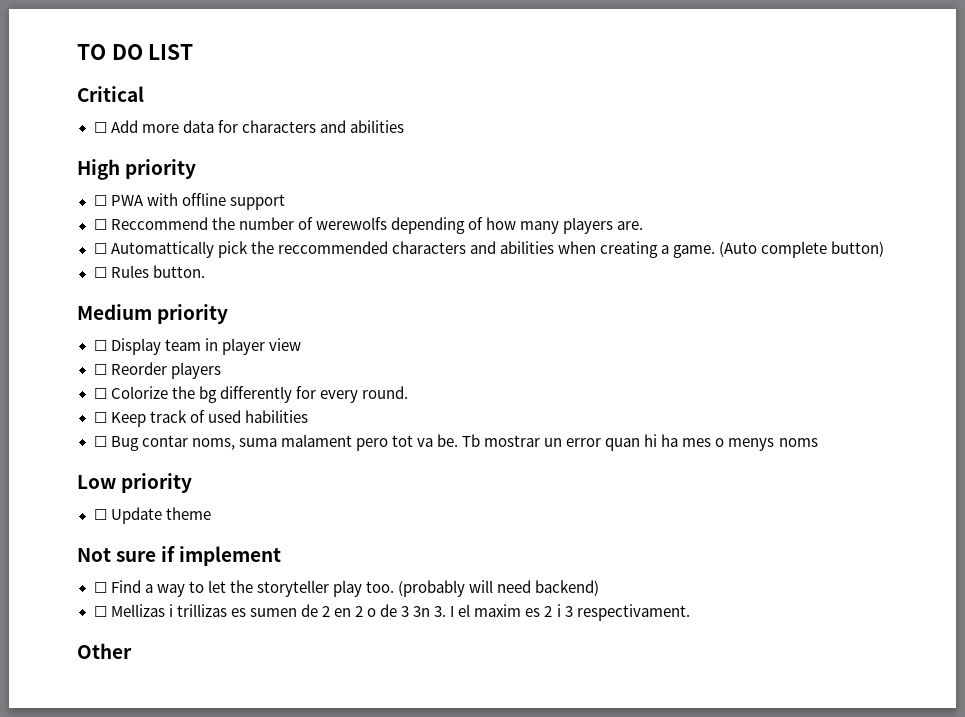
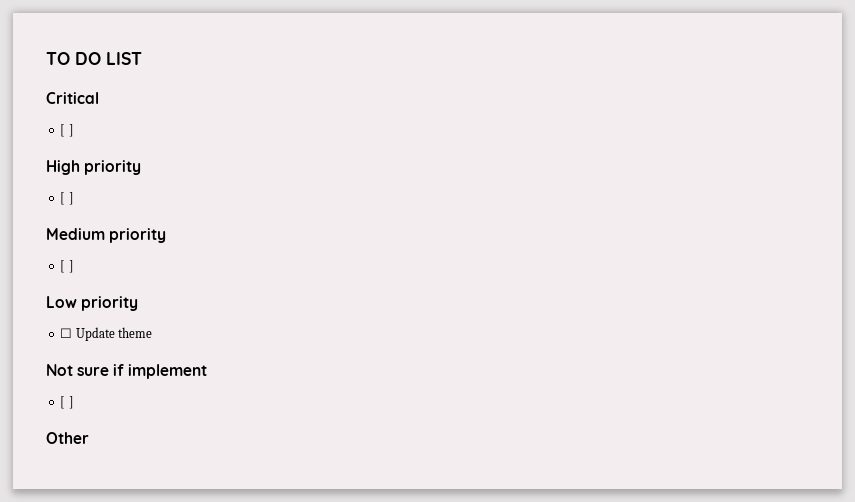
[93,120,404,133] [77,159,197,180] [93,193,285,210] [93,217,644,234] [93,241,885,258] [93,265,205,278] [77,304,229,324] [93,338,301,355] [93,362,221,379] [93,386,408,403] [93,410,308,427] [93,434,818,451] ☐ Add more data for characters and abilities // High priority // ☐ PWA with offline support // ☐ Reccommend the number of werewolfs depending of how many players are. // ☐ Automattically pick the reccommended characters and abilities when creating a game. (Auto complete button) // ☐ Rules button. // Medium priority // ☐ Display team in player view // ☐ Reorder players // ☐ Colorize the bg differently for every round. // ☐ Keep track of used habilities // ☐ Bug contar noms, suma malament pero tot va be. Tb mostrar un error quan hi ha mes o menys noms -> [60,124,74,137] [46,160,142,175] [60,192,74,205] [46,228,167,243] [60,260,74,273] [ ] // High priority // [ ] // Medium priority // [ ]
[93,580,600,597] [93,604,690,621] ☐ Find a way to let the storyteller play too. (probably will need backend) // ☐ Mellizas i trillizas es sumen de 2 en 2 o de 3 3n 3. I el maxim es 2 i 3 respectivament. -> [60,396,74,409] [ ]

